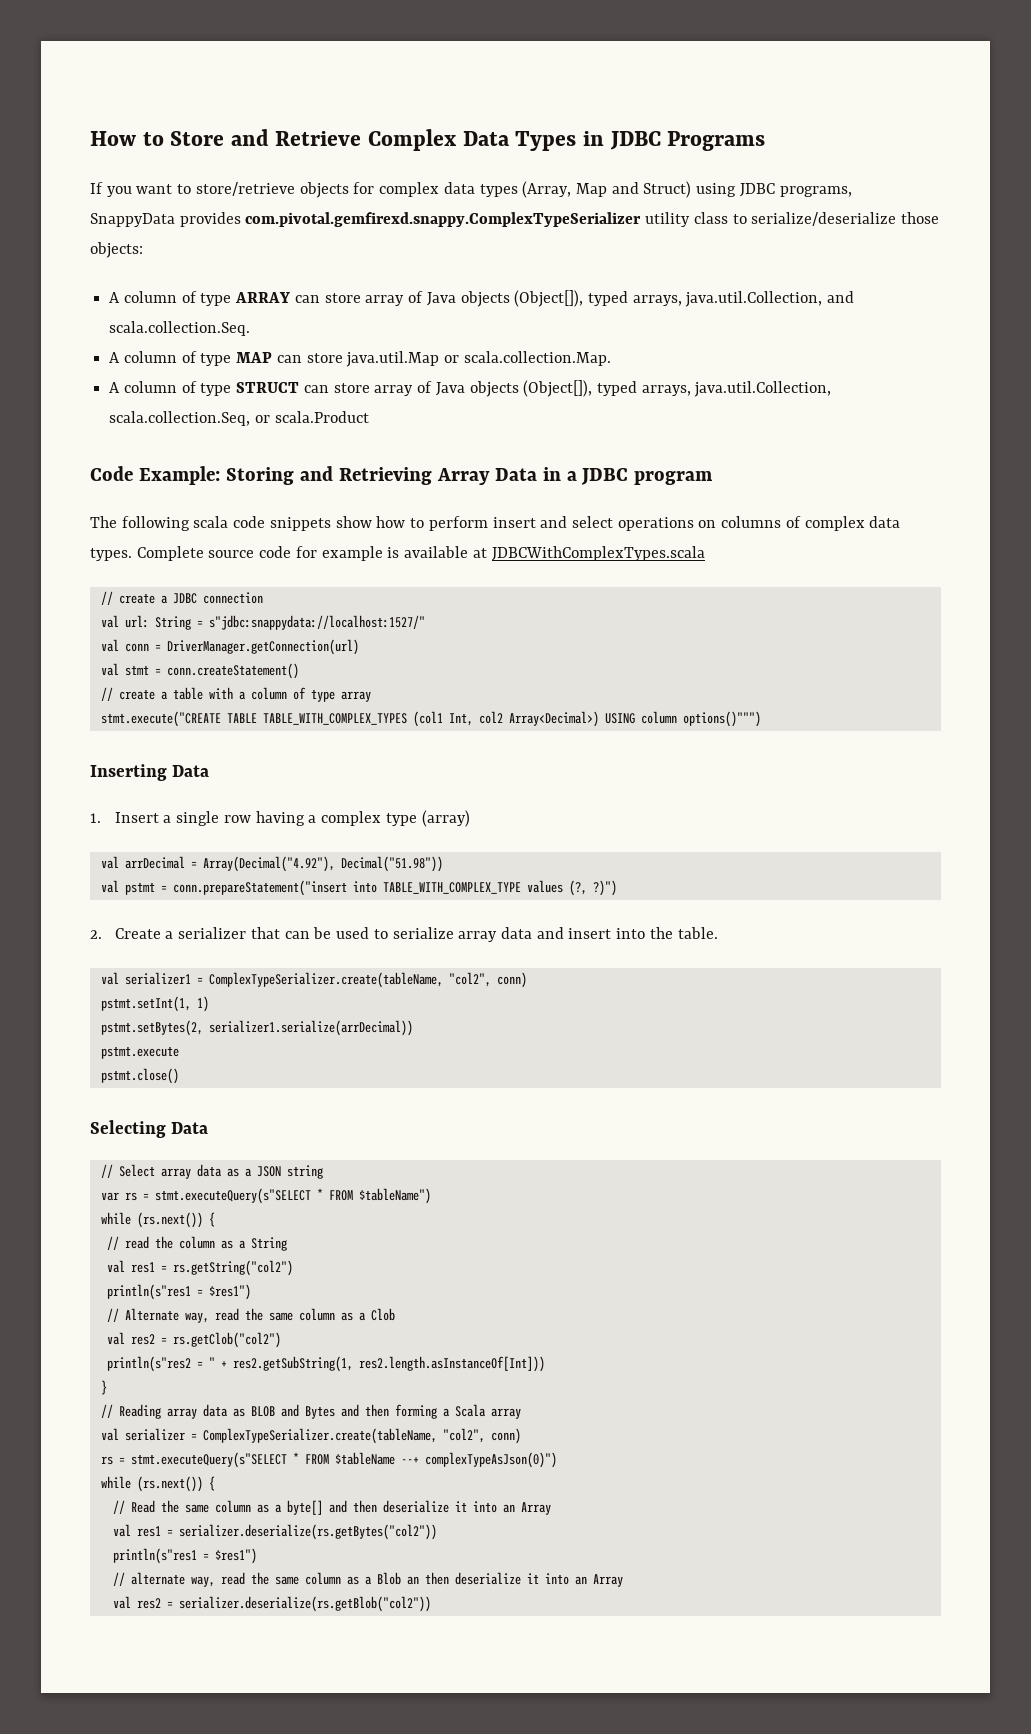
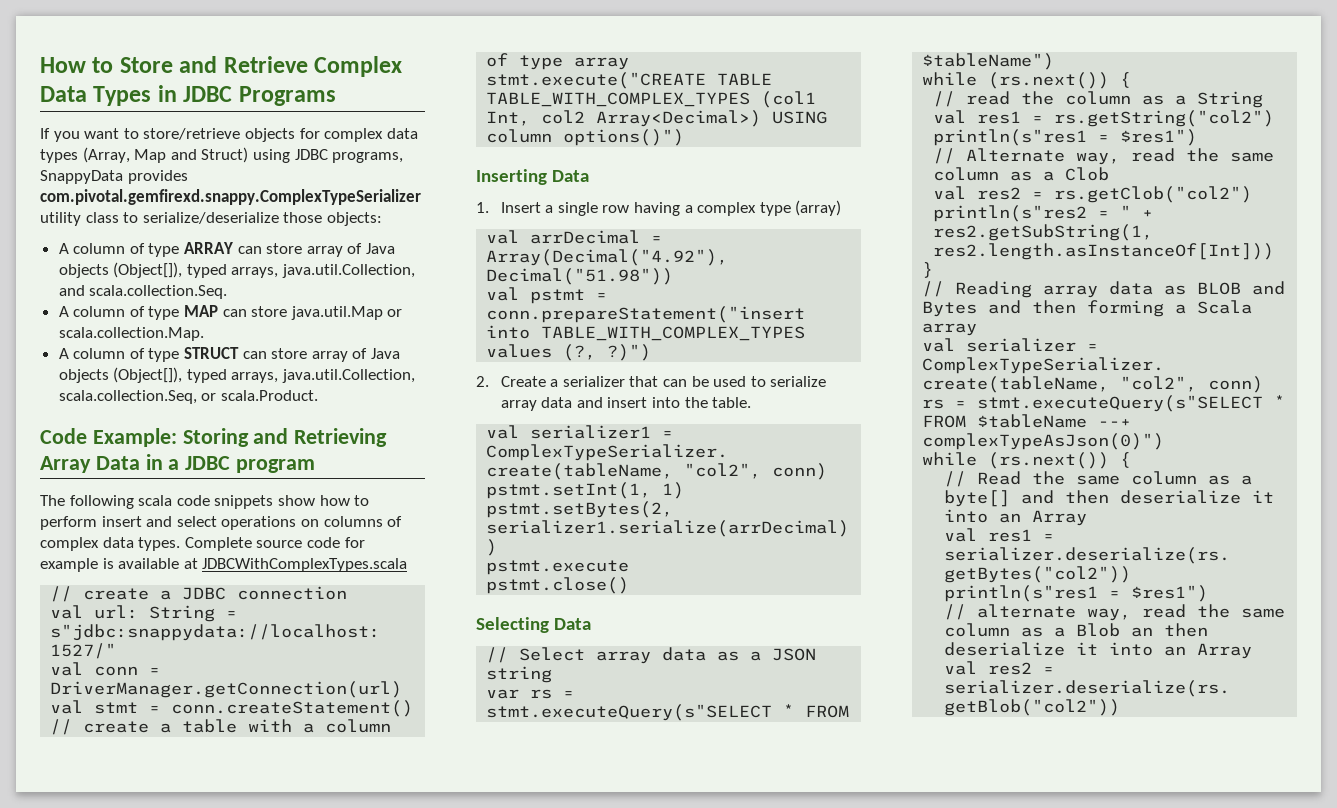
[274,411,369,423] scala.Product -> [220,390,318,401] scala.Product.
[682,711,761,727] options()""") -> [563,129,685,146] options()")
[382,882,521,894] TABLE_WITH_COMPLEX_TYPE -> [541,326,806,341] TABLE_WITH_COMPLEX_TYPES

